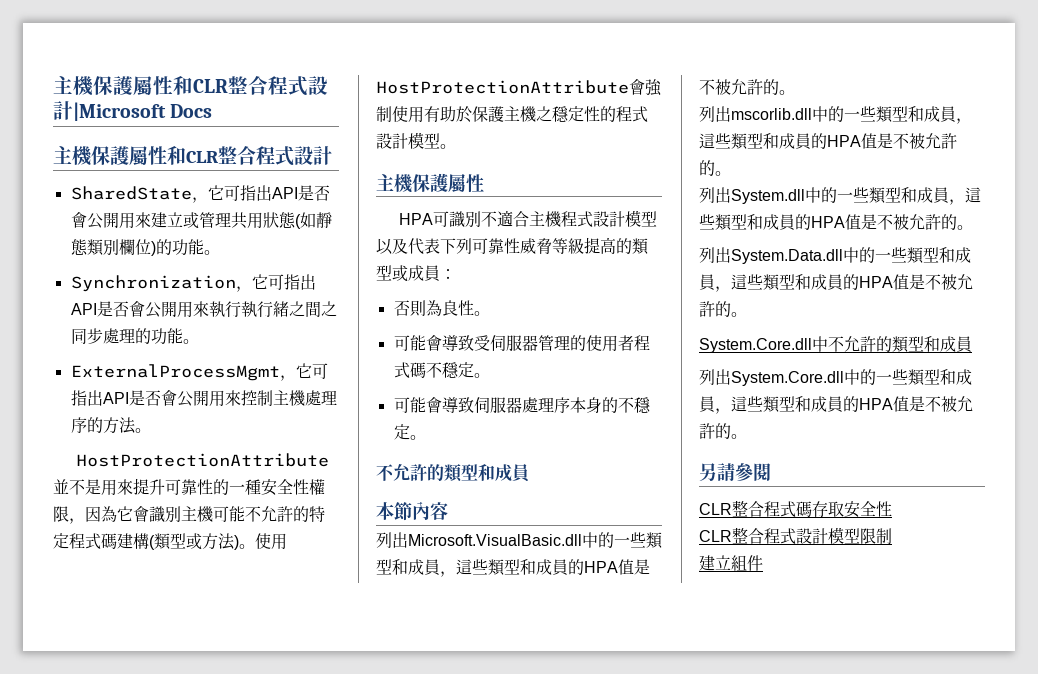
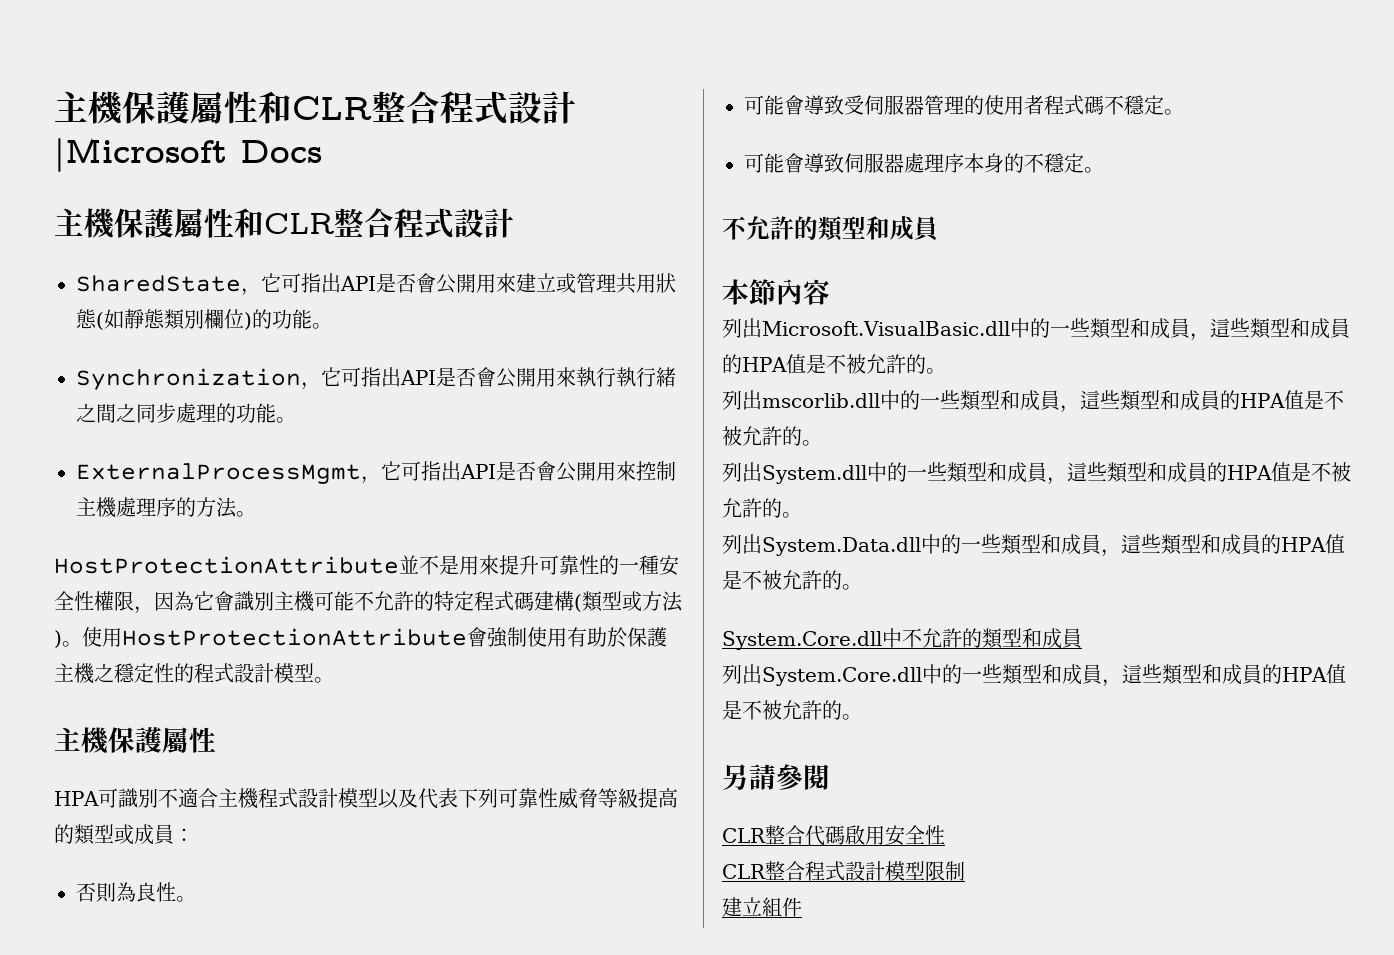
[764,501,844,518] 程式碼存取 -> [805,825,885,846] 代碼啟用

